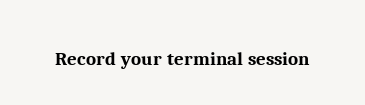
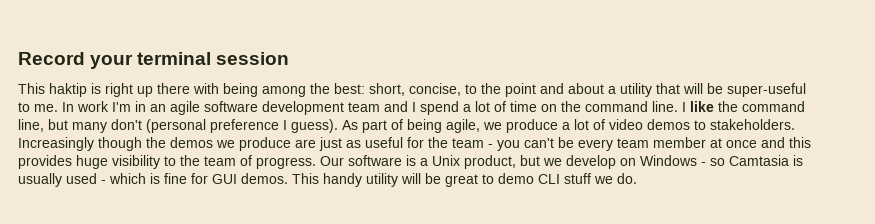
(311, 58) none -> [18,83,806,97] [18,101,805,115] [18,119,795,133] [18,137,811,151] [18,155,803,169] [18,173,637,187] // This haktip is right up there with being among the best: short, concise, to the point and about a utility that will be super-useful to me. In work I'm in an agile software development team and I spend a lot of time on the command line. I like the command line, but many don't (personal preference I guess). As part of being agile, we produce a lot of video demos to stakeholders. Increasingly though the demos we produce are just as useful for the team - you can't be every team member at once and this provides huge visibility to the team of progress. Our software is a Unix product, but we develop on Windows - so Camtasia is usually used - which is fine for GUI demos. This handy utility will be great to demo CLI stuff we do.

